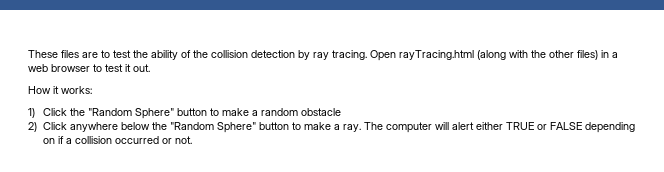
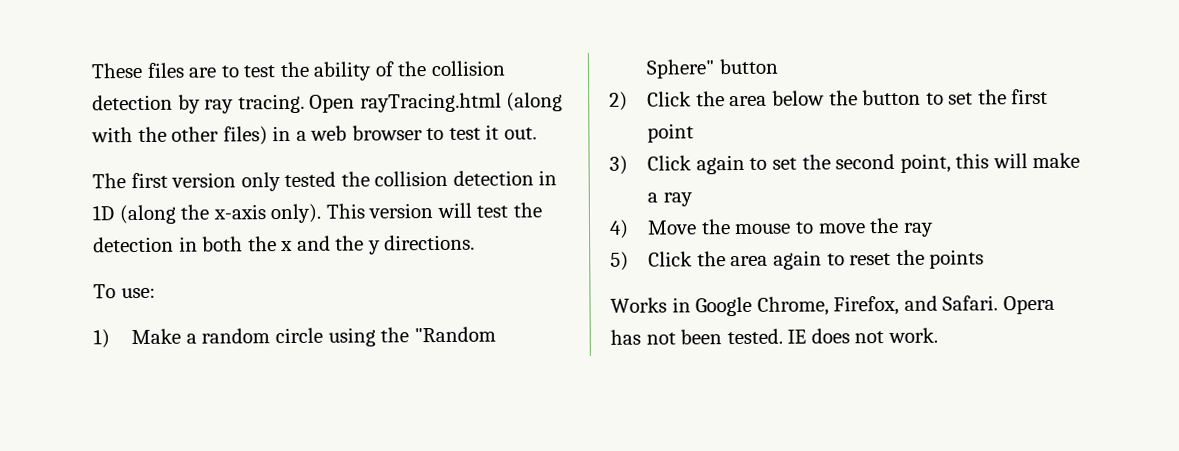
[28,86,92,94] [28,108,341,119] [28,122,635,133] [42,136,192,144] How it works: // 1) Click the "Random Sphere" button to make a random obstacle // 2) Click anywhere below the "Random Sphere" button to make a ray. The computer will alert either TRUE or FALSE depending on if a collision occurred or not. -> [92,170,558,192] [92,202,542,225] [93,234,476,255] [93,284,156,299] [93,326,496,349] [646,58,778,79] [609,88,1049,111] [647,123,695,143] [609,152,1081,175] [647,192,693,207] [609,217,934,239] [610,249,985,271] [610,295,1055,317] [610,327,938,345] The first version only tested the collision detection in 1D (along the x-axis only). This version will test the detection in both the x and the y directions. // To use: // 1) Make a random circle using the "Random Sphere" button // 2) Click the area below the button to set the first point // 3) Click again to set the second point, this will make a ray // 4) Move the mouse to move the ray // 5) Click the area again to reset the points // Works in Google Chrome, Firefox, and Safari. Opera has not been tested. IE does not work.

